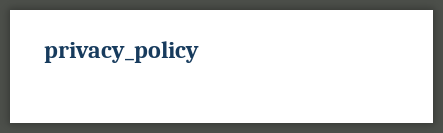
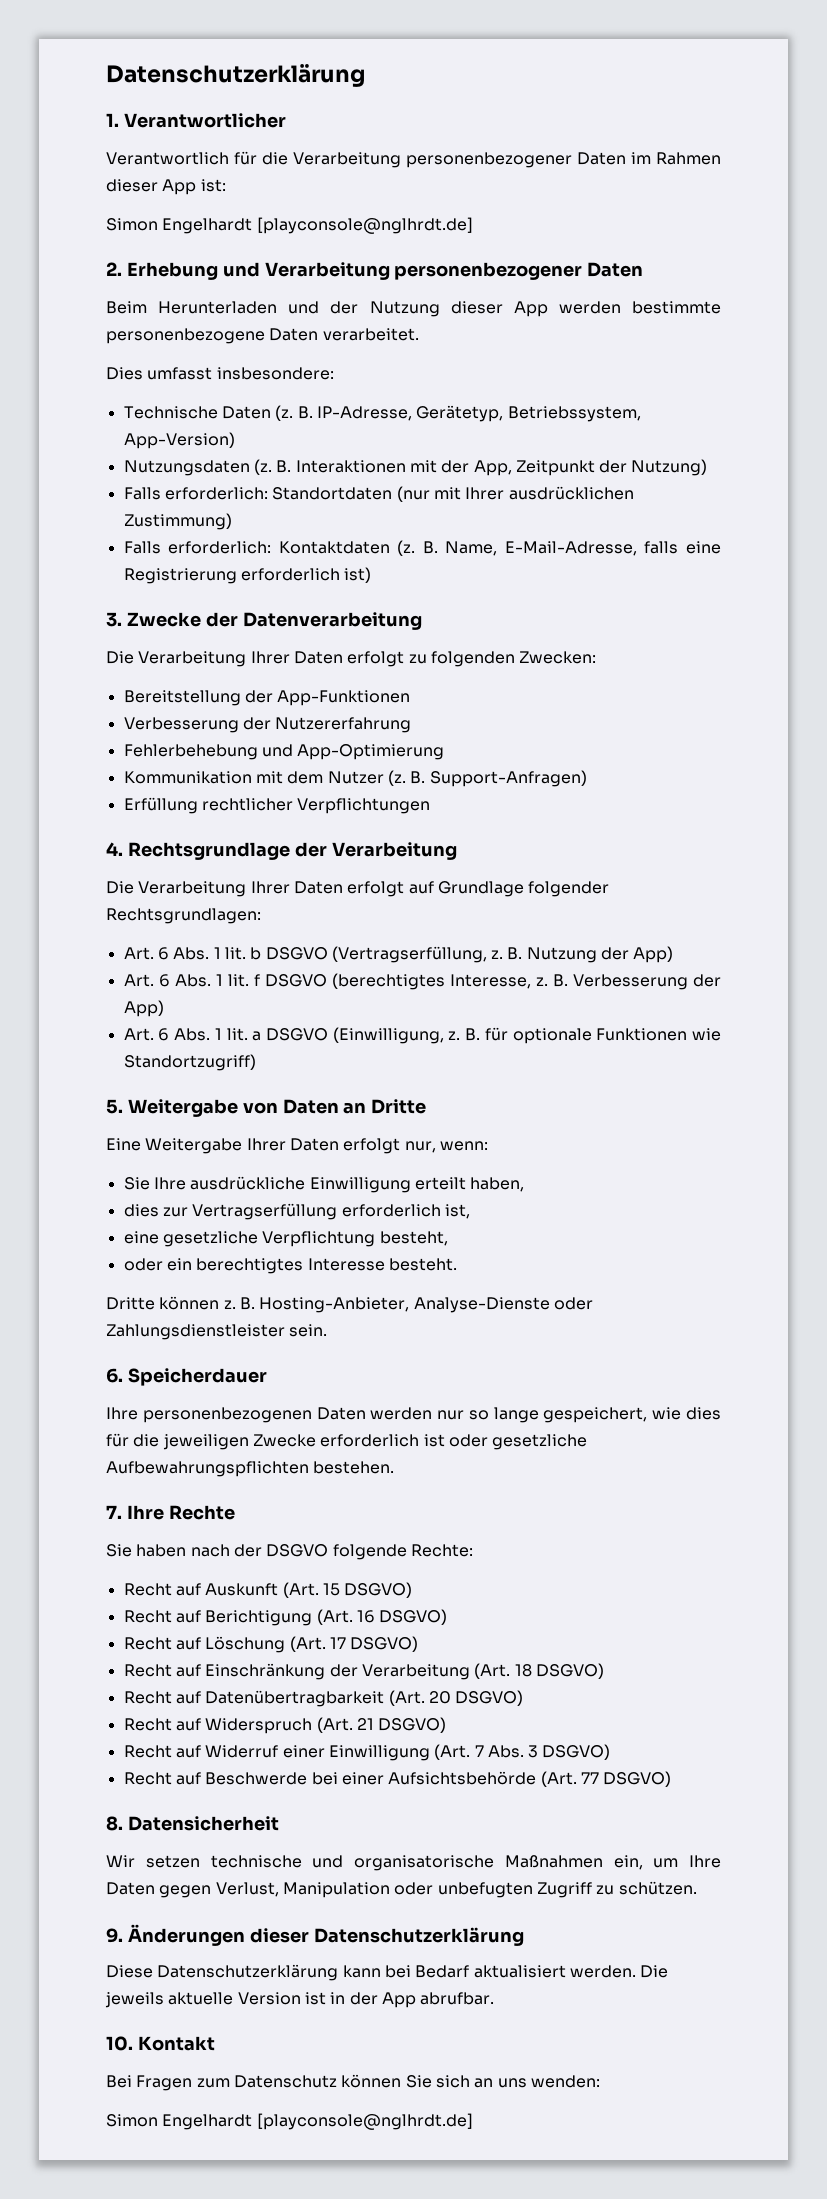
[44,41,199,63] privacy_policy -> [106,64,365,87] [106,113,286,128] [106,151,721,168] [106,179,226,195] [106,217,473,234] [106,262,644,280] [106,301,721,317] [106,328,419,344] [106,367,334,380] [123,405,641,422] [123,432,235,449] [123,459,708,476] [123,486,634,502] [123,513,232,530] [123,540,721,556] [123,567,372,584] [106,612,422,630] [106,651,597,667] [123,690,411,706] [123,717,412,733] [123,744,445,760] [123,770,587,787] [123,797,431,814] [106,842,457,860] [106,881,610,897] [106,908,261,924] [123,946,674,963] [123,973,722,990] [123,1000,164,1017] [123,1027,721,1044] [123,1054,256,1071] [106,1099,427,1117] [106,1138,488,1154] [123,1176,525,1193] [123,1203,470,1220] [123,1231,448,1247] [123,1258,457,1274] [106,1296,593,1313] [106,1324,328,1340] [106,1368,267,1386] [106,1407,721,1423] [106,1433,588,1450] [106,1461,395,1477] [106,1505,235,1520] [106,1544,473,1560] [123,1582,413,1598] [123,1609,448,1626] [123,1636,419,1653] [123,1663,604,1680] [123,1690,524,1707] [123,1717,447,1734] [123,1744,611,1761] [123,1771,672,1787] [106,1816,279,1831] [106,1855,721,1871] [106,1881,697,1898] [106,1924,524,1946] [106,1964,669,1981] [105,1992,495,2008] [106,2036,215,2051] [106,2074,600,2091] [106,2113,473,2130] Datenschutzerklärung // 1. Verantwortlicher // Verantwortlich für die Verarbeitung personenbezogener Daten im Rahmen dieser App ist: // Simon Engelhardt [playconsole@nglhrdt.de] // 2. Erhebung und Verarbeitung personenbezogener Daten // Beim Herunterladen und der Nutzung dieser App werden bestimmte personenbezogene Daten verarbeitet. // Dies umfasst insbesondere: // Technische Daten (z. B. IP-Adresse, Gerätetyp, Betriebssystem, App-Version) // Nutzungsdaten (z. B. Interaktionen mit der App, Zeitpunkt der Nutzung) // Falls erforderlich: Standortdaten (nur mit Ihrer ausdrücklichen Zustimmung) // Falls erforderlich: Kontaktdaten (z. B. Name, E-Mail-Adresse, falls eine Registrierung erforderlich ist) // 3. Zwecke der Datenverarbeitung // Die Verarbeitung Ihrer Daten erfolgt zu folgenden Zwecken: // Bereitstellung der App-Funktionen // Verbesserung der Nutzererfahrung // Fehlerbehebung und App-Optimierung // Kommunikation mit dem Nutzer (z. B. Support-Anfragen) // Erfüllung rechtlicher Verpflichtungen // 4. Rechtsgrundlage der Verarbeitung // Die Verarbeitung Ihrer Daten erfolgt auf Grundlage folgender Rechtsgrundlagen: // Art. 6 Abs. 1 lit. b DSGVO (Vertragserfüllung, z. B. Nutzung der App) // Art. 6 Abs. 1 lit. f DSGVO (berechtigtes Interesse, z. B. Verbesserung der App) // Art. 6 Abs. 1 lit. a DSGVO (Einwilligung, z. B. für optionale Funktionen wie Standortzugriff) // 5. Weitergabe von Daten an Dritte // Eine Weitergabe Ihrer Daten erfolgt nur, wenn: // Sie Ihre ausdrückliche Einwilligung erteilt haben, // dies zur Vertragserfüllung erforderlich ist, // eine gesetzliche Verpflichtung besteht, // oder ein berechtigtes Interesse besteht. // Dritte können z. B. Hosting-Anbieter, Analyse-Dienste oder Zahlungsdienstleister sein. // 6. Speicherdauer // Ihre personenbezogenen Daten werden nur so lange gespeichert, wie dies für die jeweiligen Zwecke erforderlich ist oder gesetzliche Aufbewahrungspflichten bestehen. // 7. Ihre Rechte // Sie haben nach der DSGVO folgende Rechte: // Recht auf Auskunft (Art. 15 DSGVO) // Recht auf Berichtigung (Art. 16 DSGVO) // Recht auf Löschung (Art. 17 DSGVO) // Recht auf Einschränkung der Verarbeitung (Art. 18 DSGVO) // Recht auf Datenübertragbarkeit (Art. 20 DSGVO) // Recht auf Widerspruch (Art. 21 DSGVO) // Recht auf Widerruf einer Einwilligung (Art. 7 Abs. 3 DSGVO) // Recht auf Beschwerde bei einer Aufsichtsbehörde (Art. 77 DSGVO) // 8. Datensicherheit // Wir setzen technische und organisatorische Maßnahmen ein, um Ihre Daten gegen Verlust, Manipulation oder unbefugten Zugriff zu schützen. // 9. Änderungen dieser Datenschutzerklärung // Diese Datenschutzerklärung kann bei Bedarf aktualisiert werden. Die jeweils aktuelle Version ist in der App abrufbar. // 10. Kontakt // Bei Fragen zum Datenschutz können Sie sich an uns wenden: // Simon Engelhardt [playconsole@nglhrdt.de]

